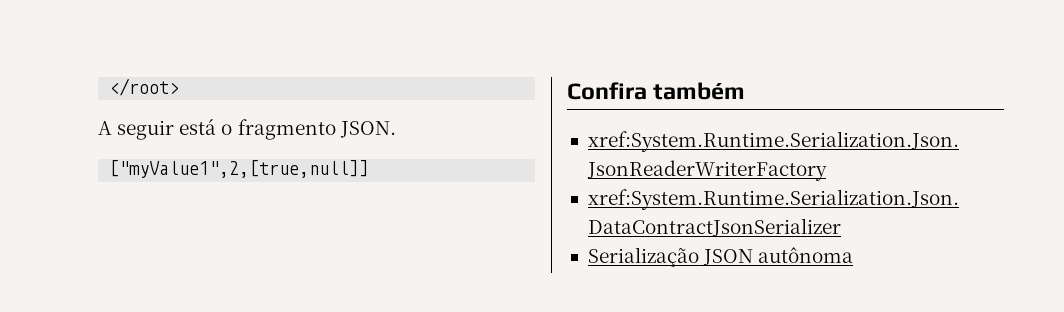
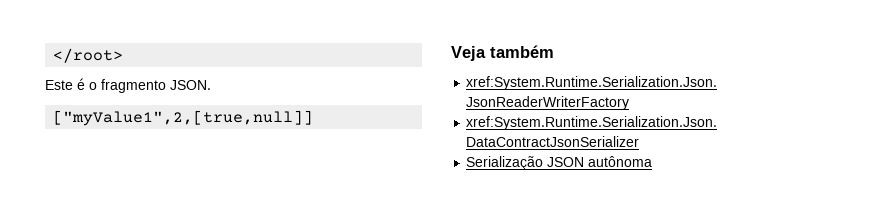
[98,118,217,140] A seguir está -> [45,78,85,90] Este é
[567,82,647,100] Confira -> [451,46,486,61] Veja

